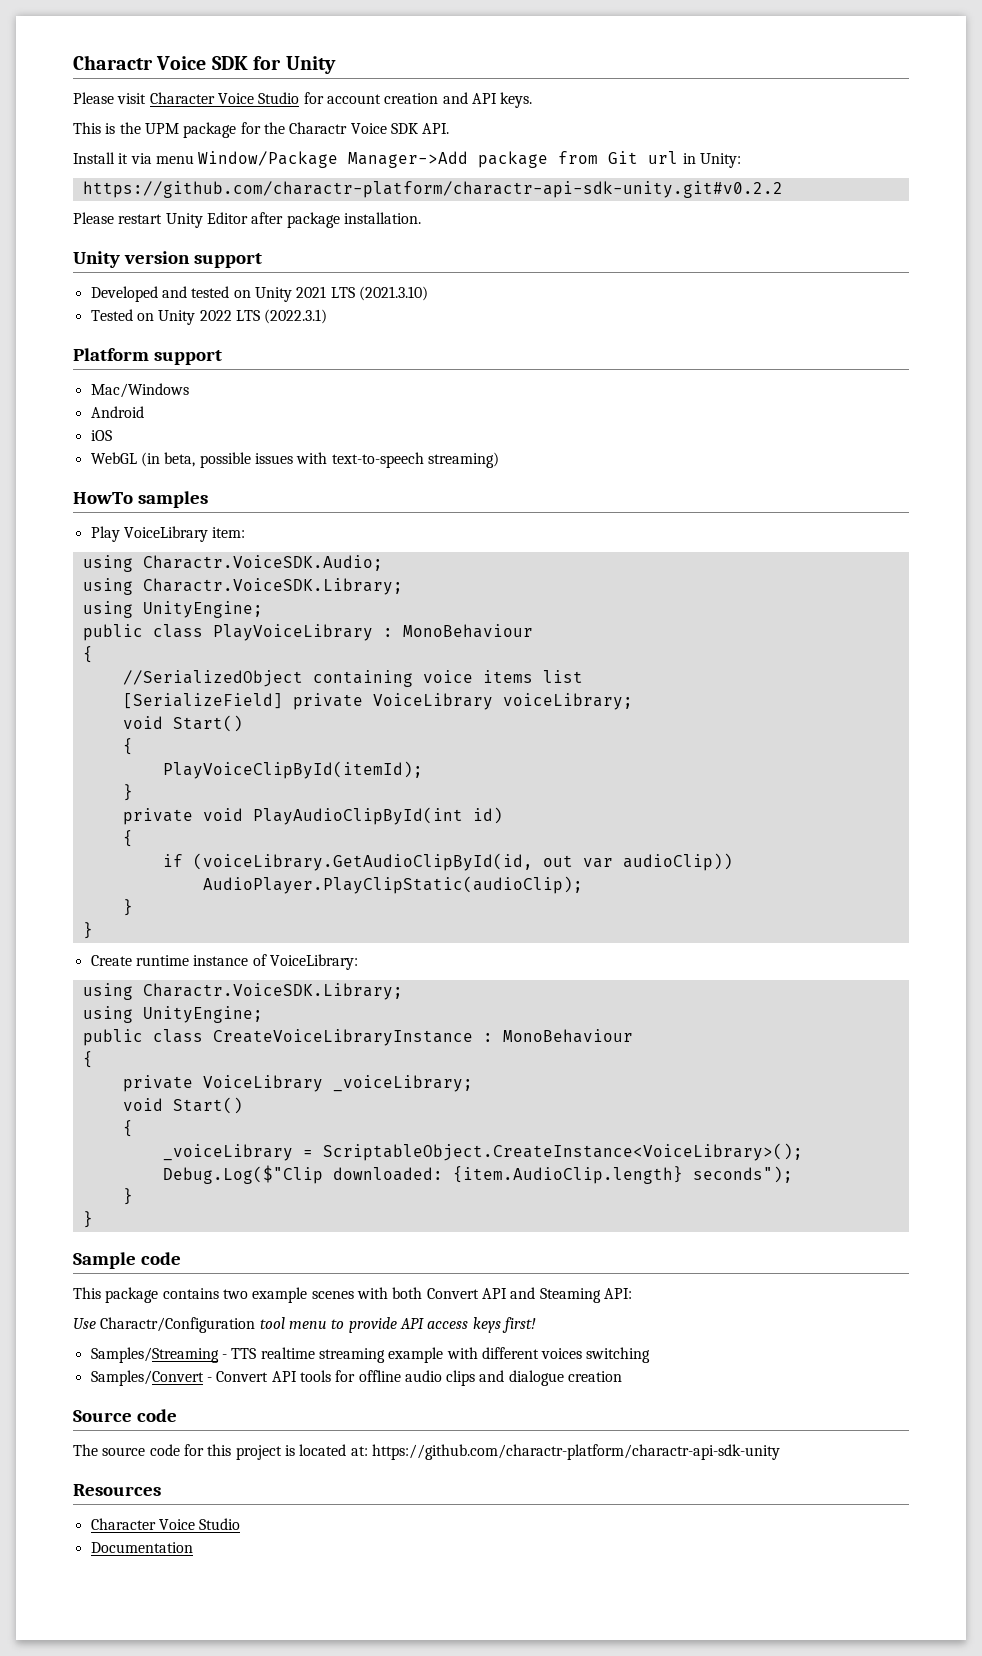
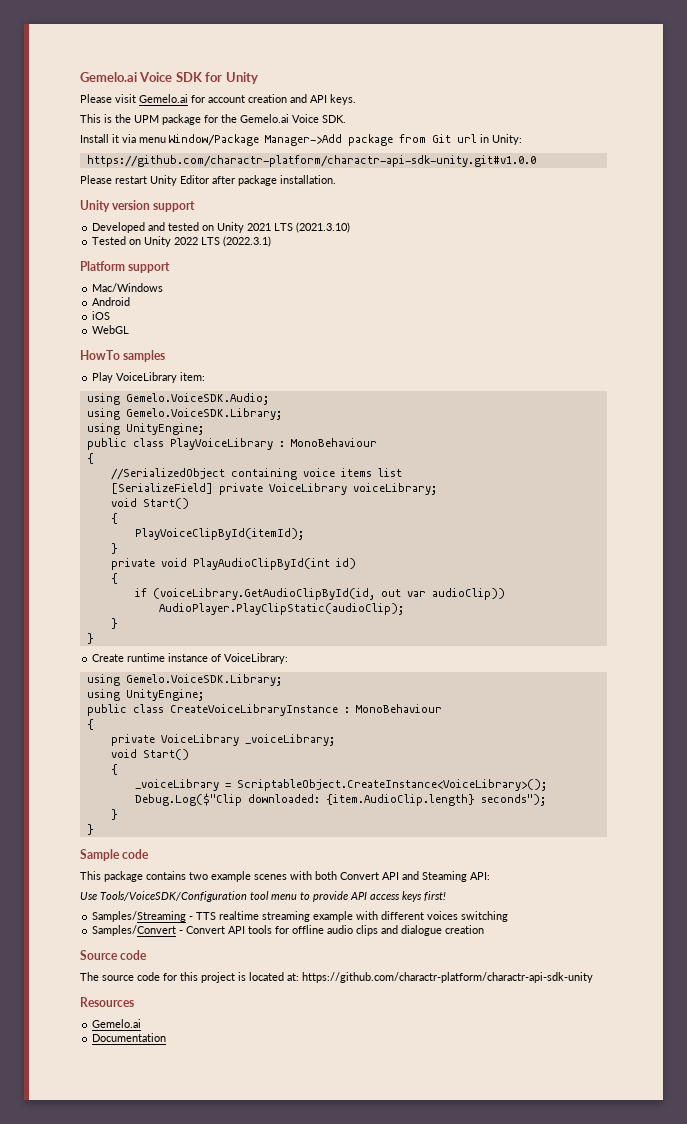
[73,55,153,70] Charactr -> [80,72,137,82] Gemelo.ai
[149,92,300,104] Character Voice Studio -> [139,94,188,103] Gemelo.ai
[289,122,450,134] Charactr Voice SDK API. -> [240,114,346,123] Gemelo.ai Voice SDK.
[82,181,783,198] https://github.com/charactr-platform/charactr-api-sdk-unity.git#v0.2.2 -> [86,155,536,167] https://github.com/charactr-platform/charactr-api-sdk-unity.git#v1.0.0
[140,452,499,468] (in beta, possible issues with text-to-speech streaming) -> (130, 329) none
[142,555,383,571] [82,578,403,595] Charactr.VoiceSDK.Audio; // using Charactr.VoiceSDK.Library; -> [125,393,269,405] [86,408,282,420] Gemelo.VoiceSDK.Audio; // using Gemelo.VoiceSDK.Library;
[142,983,403,1000] Charactr.VoiceSDK.Library; -> [125,674,282,686] Gemelo.VoiceSDK.Library;
[100,1317,256,1333] Charactr/Configuration -> [100,891,247,902] Tools/VoiceSDK/Configuration
[90,1518,241,1530] Character Voice Studio -> [92,1019,142,1028] Gemelo.ai

